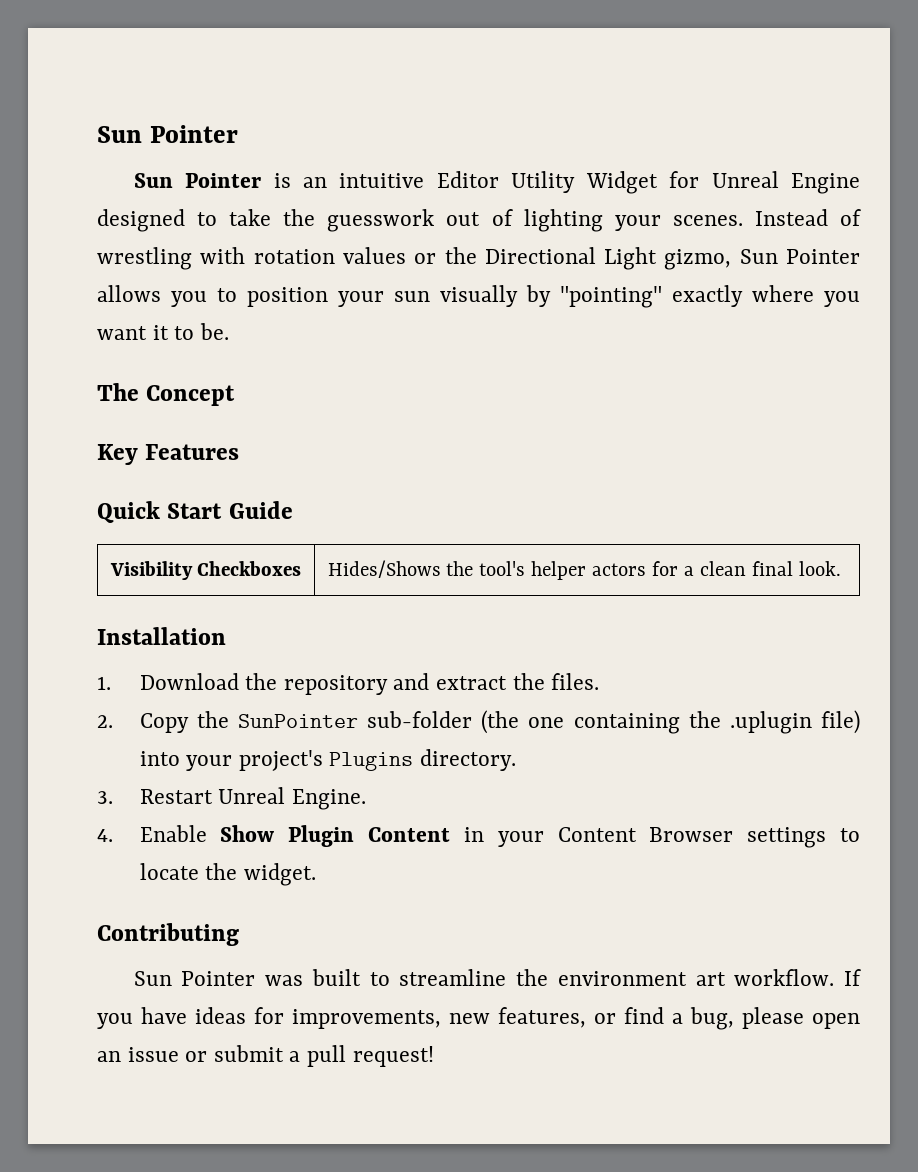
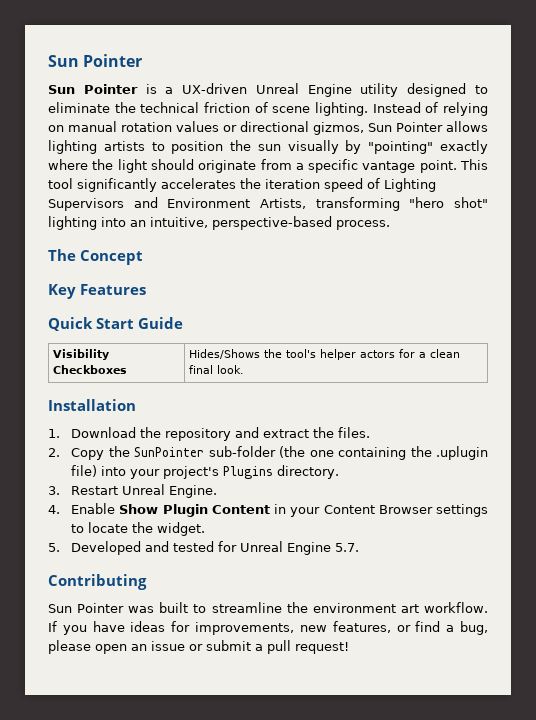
[302,171,860,194] an intuitive Editor Utility Widget for Unreal Engine -> [165,83,399,97] a UX-driven Unreal Engine utility
[229,209,862,232] [97,247,732,270] take the guesswork out of lighting your scenes. Instead of wrestling with rotation values or the Directional Light gizmo, -> [48,102,489,116] [48,121,364,135] eliminate the technical friction of scene lighting. Instead of relying on manual rotation values or directional gizmos,
[171,291,207,307] you -> [48,140,145,154] lighting artists
[338,291,384,307] your -> [230,140,252,151] the
[824,291,860,307] [97,323,229,340] you want it to be. -> [92,159,489,173] [48,178,436,192] [48,197,489,211] [48,216,390,230] the light should originate from a specific vantage point. This tool significantly accelerates the iteration speed of Lighting Supervisors and Environment Artists, transforming "hero shot" lighting into an intuitive, perspective-based process.
(316, 874) none -> [48,541,360,555] // 5. Developed and tested for Unreal Engine 5.7.

